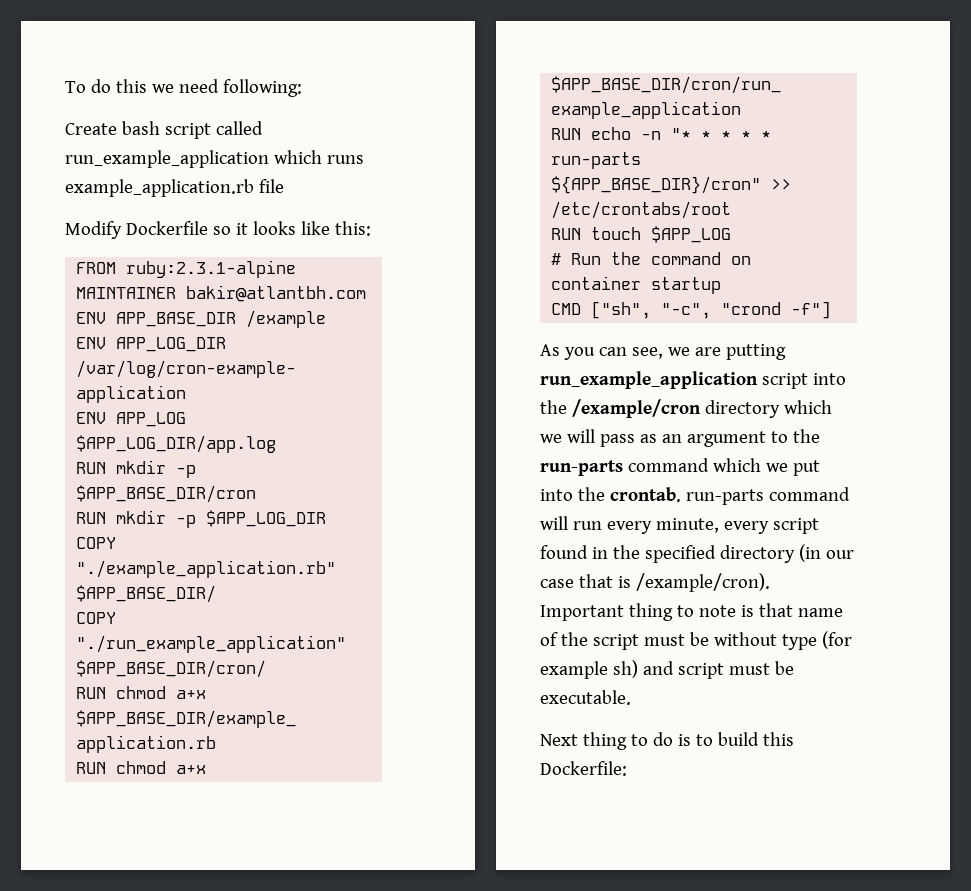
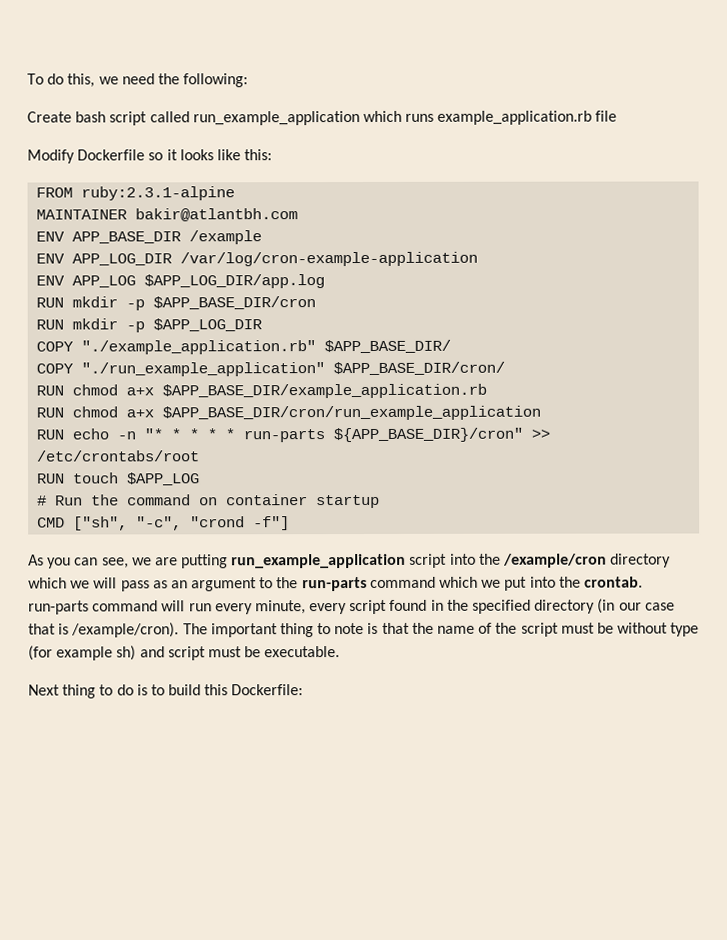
[115,79,147,93] this -> [67,73,96,88] this,
(219, 86) none -> [157,73,180,85] the
[540,605,624,621] Important -> [182,623,278,638] The important
(793, 610) none -> [411,622,434,634] the

